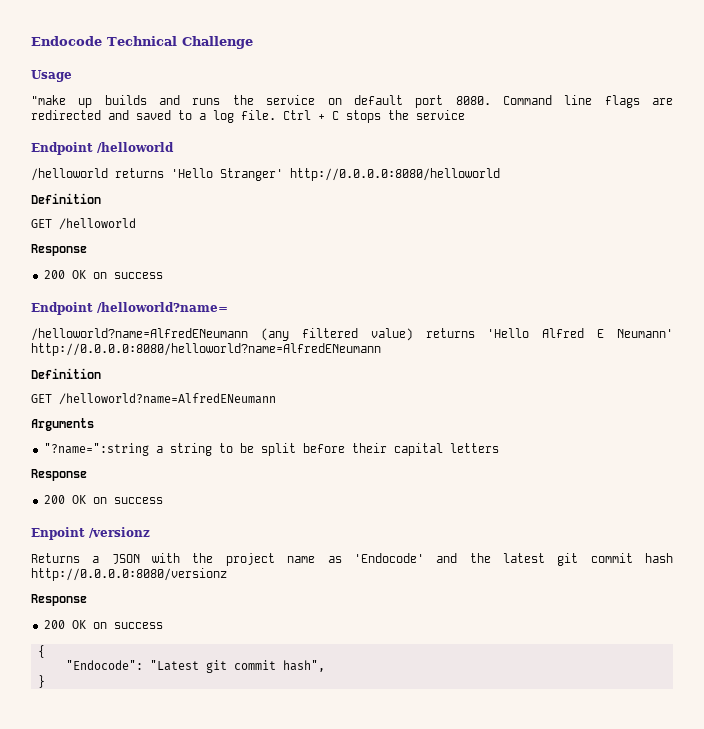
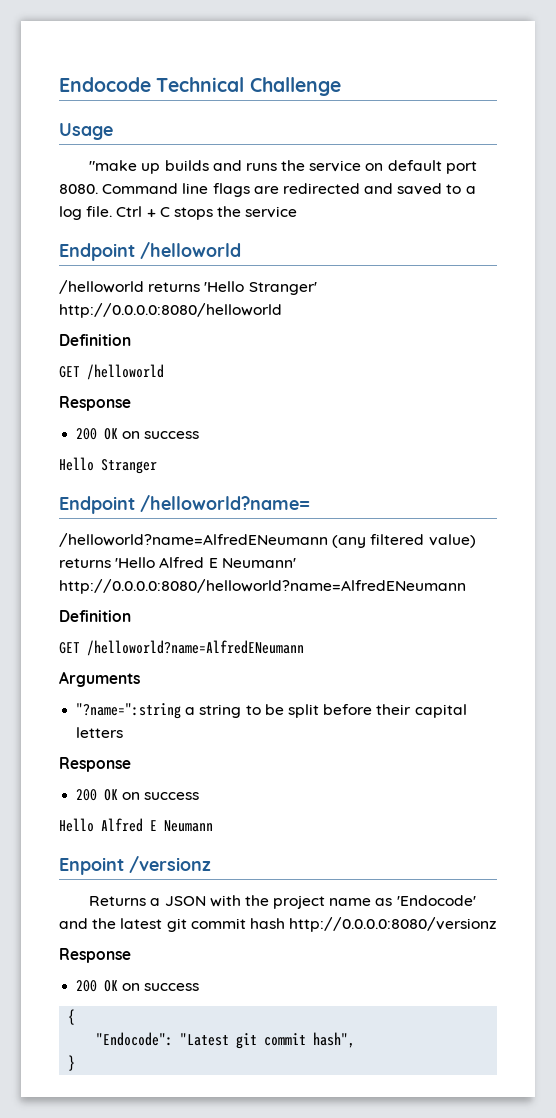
(163, 275) none -> [59,457,157,474] // Hello Stranger
(163, 500) none -> [59,818,213,832] // Hello Alfred E Neumann

